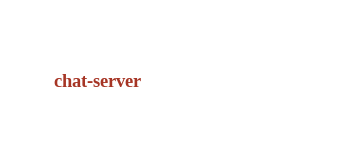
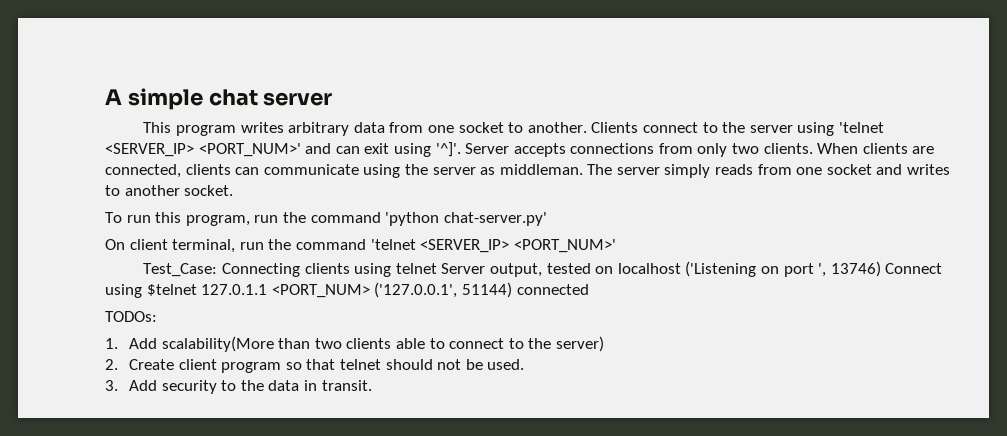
[54,74,141,87] chat-server -> [105,88,333,110] [143,122,884,136] [105,142,935,157] [105,164,951,178] [105,185,234,196] [105,212,547,226] [105,239,616,253] [143,261,943,277] [105,282,589,298] [105,311,157,322] [105,336,604,352] [105,359,525,373] [105,380,372,394] A simple chat server // This program writes arbitrary data from one socket to another. Clients connect to the server using 'telnet <SERVER_IP> <PORT_NUM>' and can exit using '^]'. Server accepts connections from only two clients. When clients are connected, clients can communicate using the server as middleman. The server simply reads from one socket and writes to another socket. // To run this program, run the command 'python chat-server.py' // On client terminal, run the command 'telnet <SERVER_IP> <PORT_NUM>' // Test_Case: Connecting clients using telnet Server output, tested on localhost ('Listening on port ', 13746) Connect using $telnet 127.0.1.1 <PORT_NUM> ('127.0.0.1', 51144) connected // TODOs: // 1. Add scalability(More than two clients able to connect to the server) // 2. Create client program so that telnet should not be used. // 3. Add security to the data in transit.

